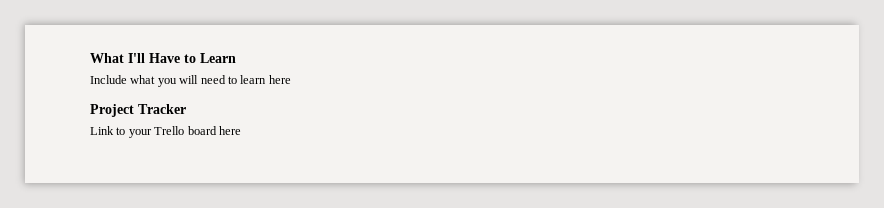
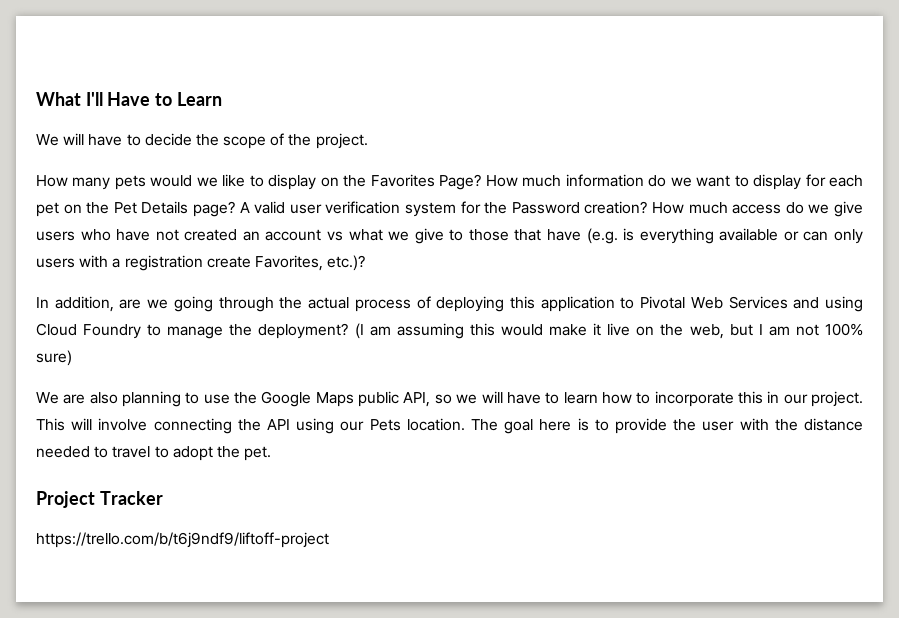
[90,75,291,87] [90,104,186,117] [90,126,241,138] Include what you will need to learn here // Project Tracker // Link to your Trello board here -> [36,133,368,149] [36,174,864,190] [36,201,864,217] [36,228,863,244] [36,255,366,271] [36,296,863,312] [36,323,863,339] [36,350,72,366] [36,391,863,407] [36,418,864,434] [36,446,272,461] [36,491,163,508] [36,532,329,548] We will have to decide the scope of the project. // How many pets would we like to display on the Favorites Page? How much information do we want to display for each pet on the Pet Details page? A valid user verification system for the Password creation? How much access do we give users who have not created an account vs what we give to those that have (e.g. is everything available or can only users with a registration create Favorites, etc.)? // In addition, are we going through the actual process of deploying this application to Pivotal Web Services and using Cloud Foundry to manage the deployment? (I am assuming this would make it live on the web, but I am not 100% sure) // We are also planning to use the Google Maps public API, so we will have to learn how to incorporate this in our project. This will involve connecting the API using our Pets location. The goal here is to provide the user with the distance needed to travel to adopt the pet. // Project Tracker // https://trello.com/b/t6j9ndf9/liftoff-project

